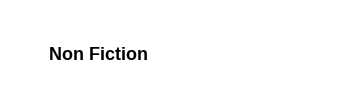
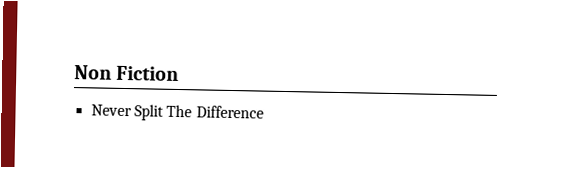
(148, 53) none -> [90,104,264,121] // Never Split The Difference

